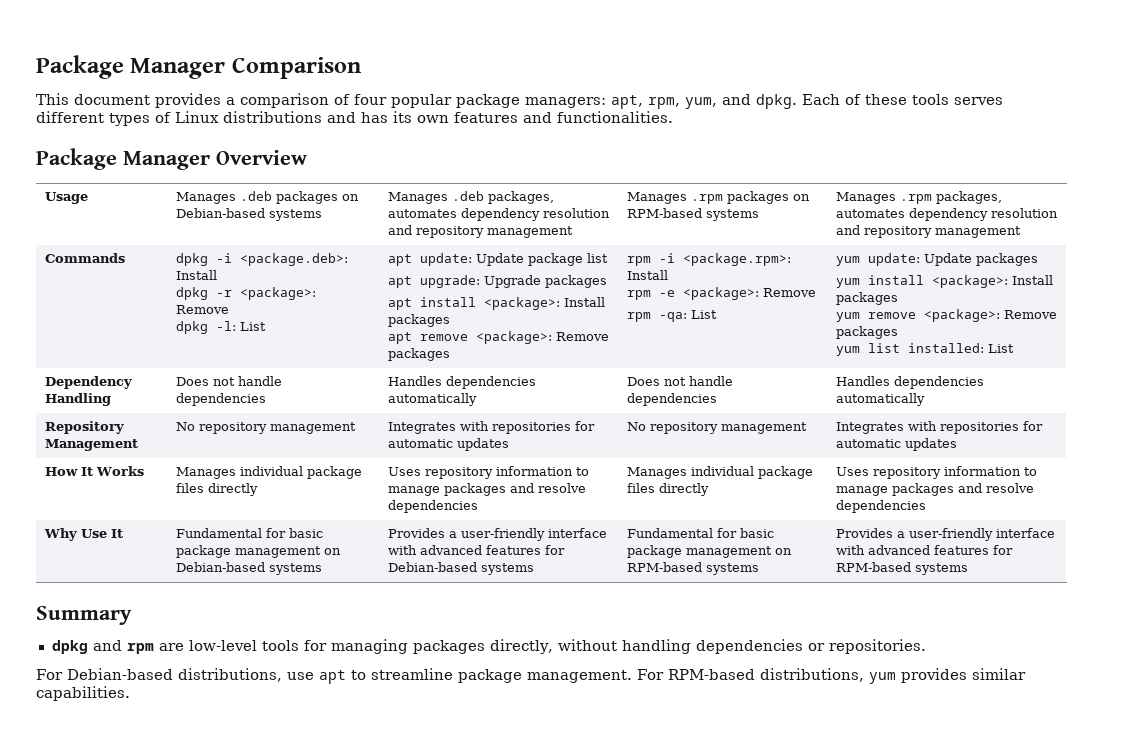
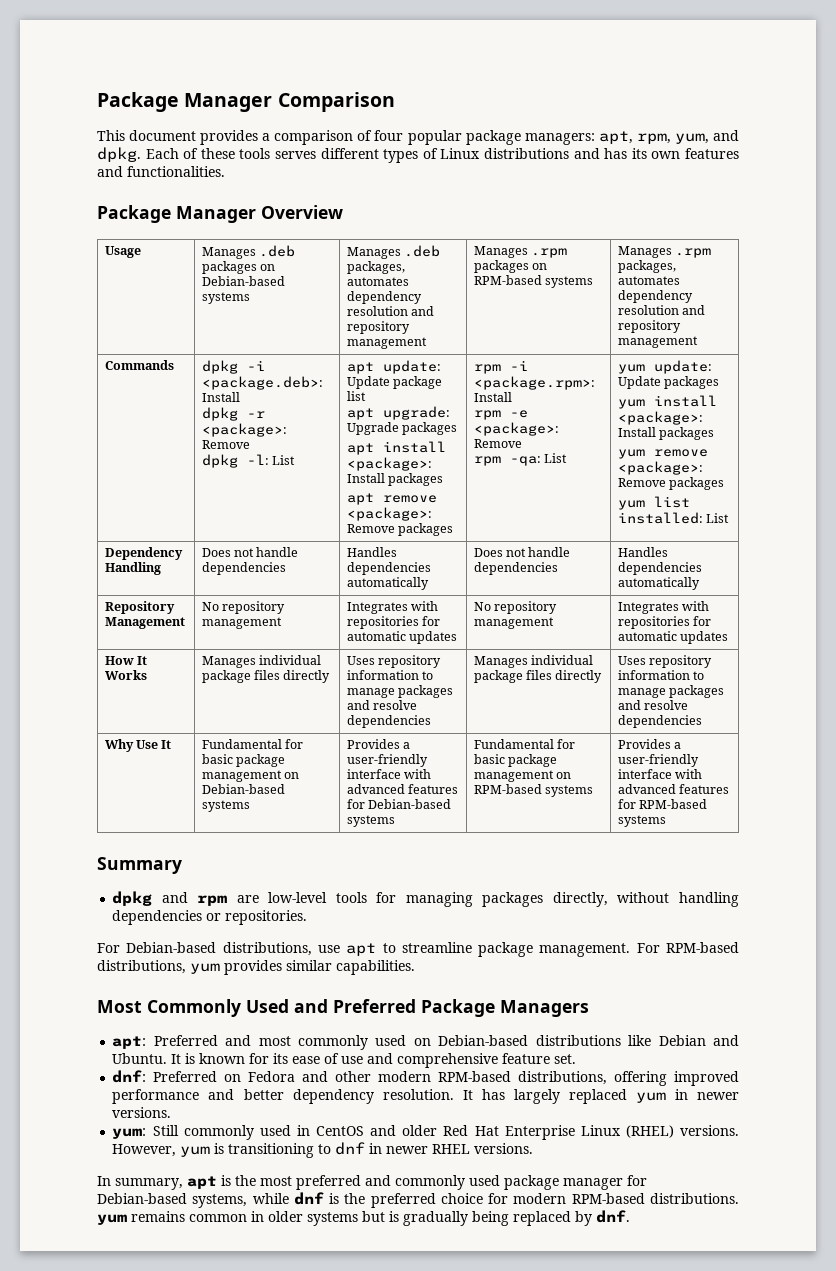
(130, 693) none -> [97,999,589,1017] [112,1035,739,1050] [112,1053,577,1068] [112,1070,739,1086] [112,1089,739,1104] [112,1107,172,1118] [112,1125,740,1140] [112,1142,534,1158] [97,1175,647,1190] [97,1192,739,1208] [97,1210,630,1226] // Most Commonly Used and Preferred Package Managers // apt: Preferred and most commonly used on Debian-based distributions like Debian and Ubuntu. It is known for its ease of use and comprehensive feature set. // dnf: Preferred on Fedora and other modern RPM-based distributions, offering improved performance and better dependency resolution. It has largely replaced yum in newer versions. // yum: Still commonly used in CentOS and older Red Hat Enterprise Linux (RHEL) versions. However, yum is transitioning to dnf in newer RHEL versions. // In summary, apt is the most preferred and commonly used package manager for Debian-based systems, while dnf is the preferred choice for modern RPM-based distributions. yum remains common in older systems but is gradually being replaced by dnf.

